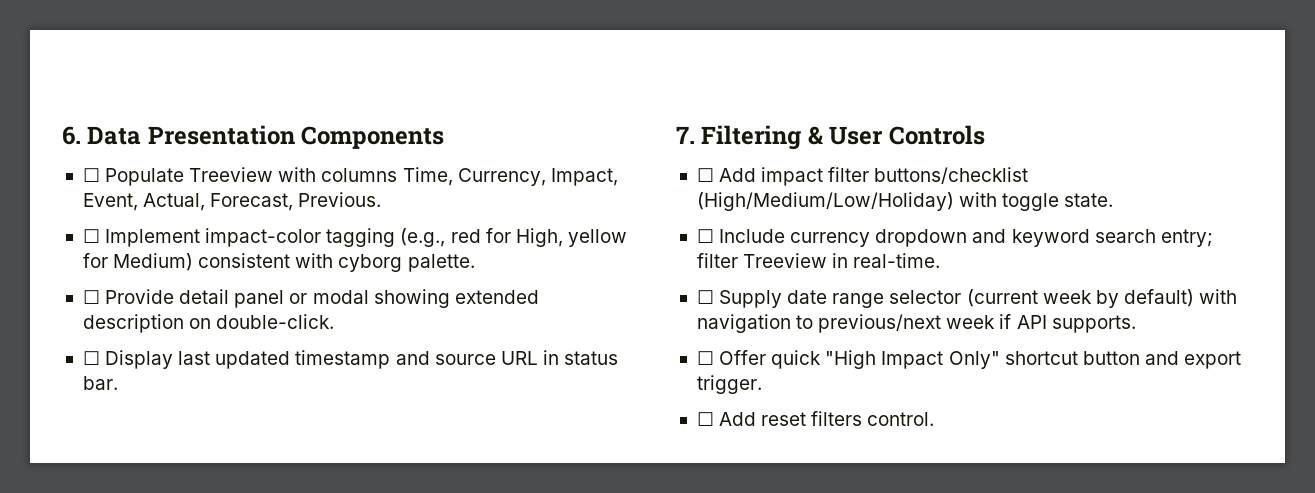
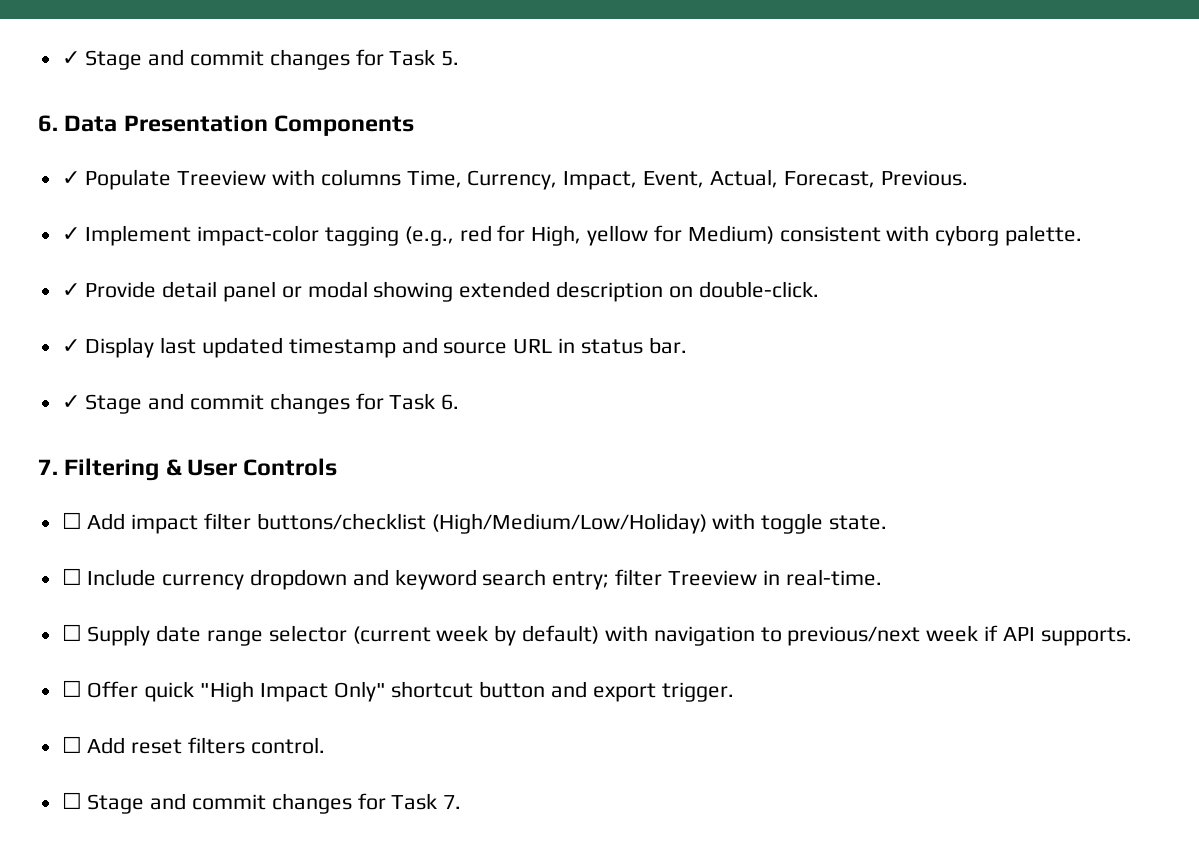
(62, 135) none -> [61,49,460,70] ✓ Stage and commit changes for Task 5. //
[82,168,100,182] ☐ -> [61,171,80,185] ✓
[82,229,100,243] ☐ -> [61,227,80,241] ✓
[82,290,100,304] ☐ -> [61,283,80,297] ✓
[82,351,100,365] ☐ -> [61,339,80,353] ✓
(118, 383) none -> [61,393,460,414] // ✓ Stage and commit changes for Task 6.
(935, 419) none -> [61,792,462,814] // ☐ Stage and commit changes for Task 7.

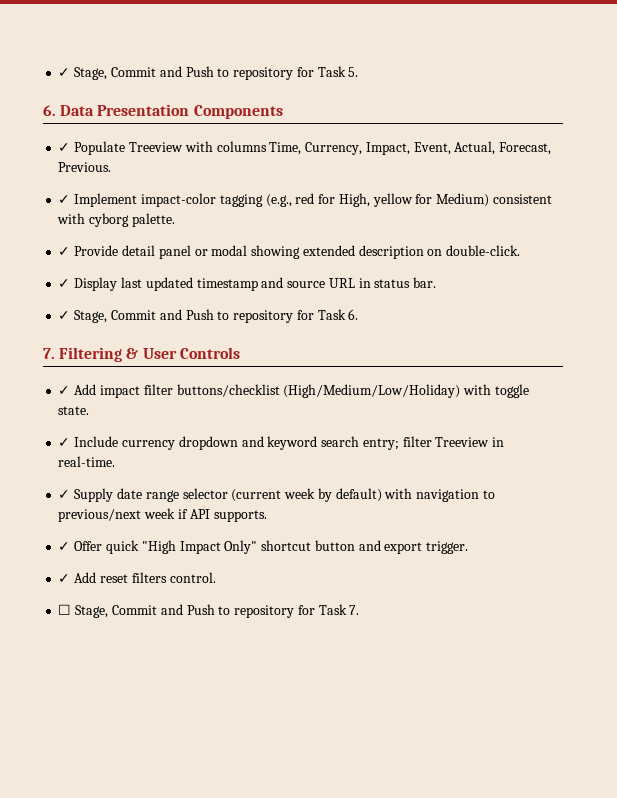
[61,49,350,70] ✓ Stage and commit changes -> [58,66,294,80] ✓ Stage, Commit and Push to repository
[85,393,350,414] Stage and commit changes -> [74,309,294,323] Stage, Commit and Push to repository
[61,512,82,529] ☐ -> [58,386,71,395] ✓
[61,568,82,585] ☐ -> [58,438,71,447] ✓
[61,624,82,641] ☐ -> [58,490,71,499] ✓
[61,680,82,697] ☐ -> [58,542,71,551] ✓
[61,736,82,753] ☐ -> [58,574,71,583] ✓
[87,793,352,814] Stage and commit changes -> [75,604,295,618] Stage, Commit and Push to repository

